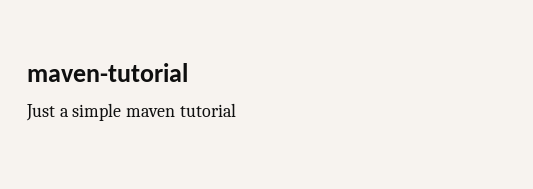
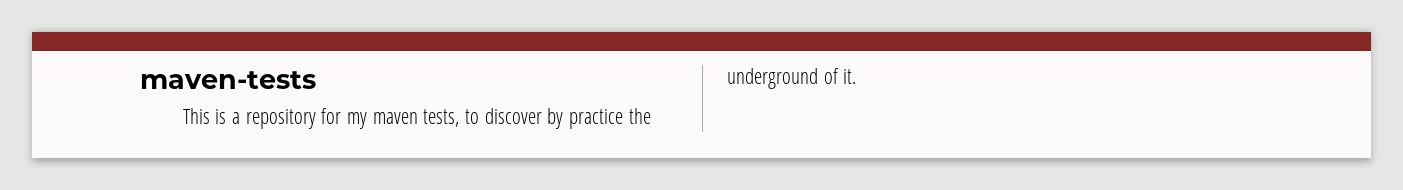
[27,63,188,82] [26,103,236,121] maven-tutorial // Just a simple maven tutorial -> [140,71,316,89] [182,108,651,129] [727,68,857,89] maven-tests // This is a repository for my maven tests, to discover by practice the underground of it.

